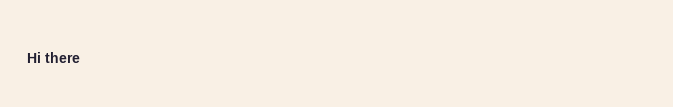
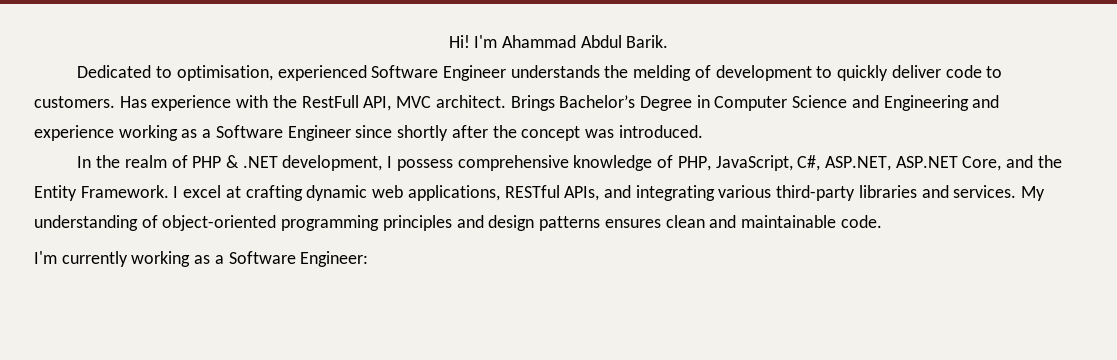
[27,52,80,63] Hi there -> [448,35,669,48] [77,65,1003,81] [34,95,1000,111] [34,125,703,141] [77,155,1062,171] [34,185,1046,201] [34,215,882,231] [34,251,369,267] Hi! I'm Ahammad Abdul Barik. // Dedicated to optimisation, experienced Software Engineer understands the melding of development to quickly deliver code to customers. Has experience with the RestFull API, MVC architect. Brings Bachelor’s Degree in Computer Science and Engineering and experience working as a Software Engineer since shortly after the concept was introduced. // In the realm of PHP & .NET development, I possess comprehensive knowledge of PHP, JavaScript, C#, ASP.NET, ASP.NET Core, and the Entity Framework. I excel at crafting dynamic web applications, RESTful APIs, and integrating various third-party libraries and services. My understanding of object-oriented programming principles and design patterns ensures clean and maintainable code. // I'm currently working as a Software Engineer:

